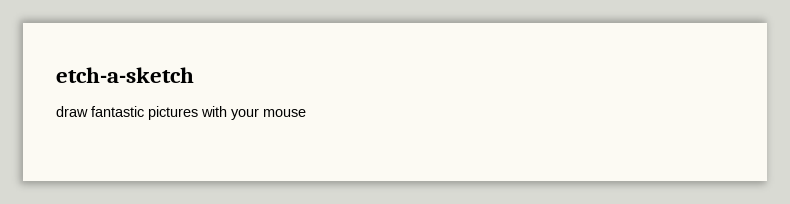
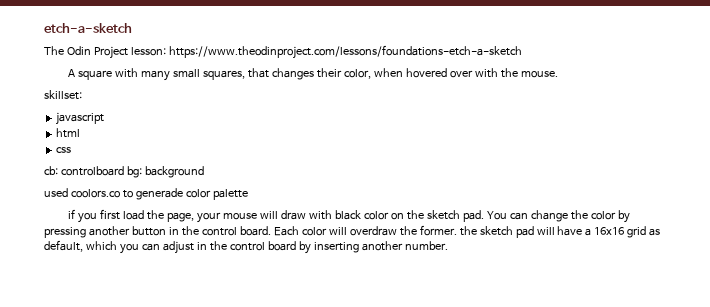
[56,106,306,120] draw fantastic pictures with your mouse -> [44,45,522,59] [68,68,558,81] [44,90,82,100] [56,112,105,125] [56,128,81,138] [56,147,72,153] [44,166,204,178] [44,188,248,200] [68,209,630,223] [44,225,661,238] [44,240,448,254] The Odin Project lesson: https://www.theodinproject.com/lessons/foundations-etch-a-sketch // A square with many small squares, that changes their color, when hovered over with the mouse. // skillset: // javascript // html // css // cb: controlboard bg: background // used coolors.co to generade color palette // if you first load the page, your mouse will draw with black color on the sketch pad. You can change the color by pressing another button in the control board. Each color will overdraw the former. the sketch pad will have a 16x16 grid as default, which you can adjust in the control board by inserting another number.

